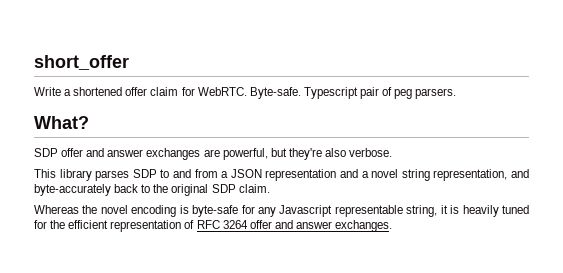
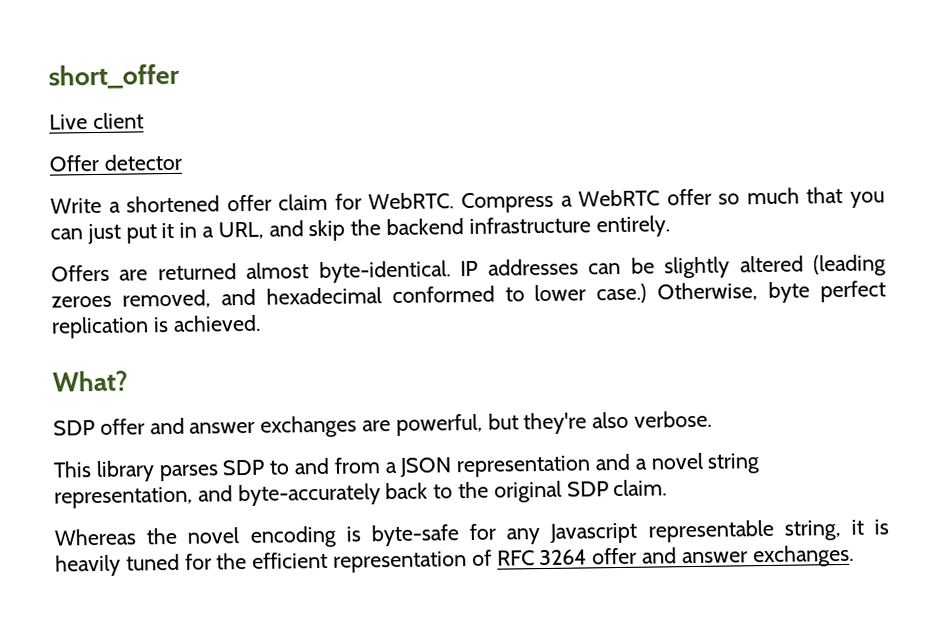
(129, 62) none -> [49,112,144,130] [49,153,182,172] // Live client // Offer detector
[249,87,457,99] Byte-safe. Typescript pair of peg parsers. -> [461,186,885,214] [50,215,670,245] [51,254,887,284] [51,280,886,309] [51,314,261,339] Compress a WebRTC offer so much that you can just put it in a URL, and skip the backend infrastructure entirely. // Offers are returned almost byte-identical. IP addresses can be slightly altered (leading zeroes removed, and hexadecimal conformed to lower case.) Otherwise, byte perfect replication is achieved.

